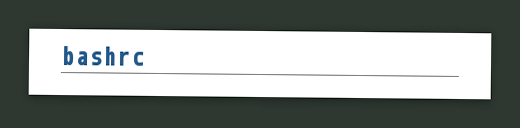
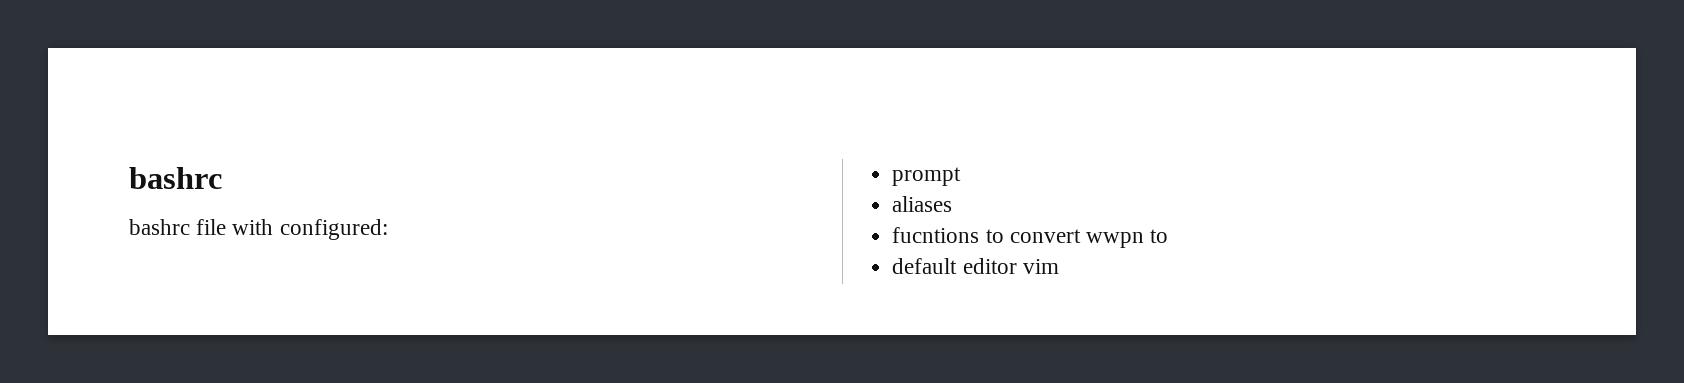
[60,46,146,66] bashrc -> [129,167,222,189] [129,219,388,240] [892,167,962,186] [892,196,953,212] [892,227,1169,248] [892,258,1059,274] bashrc // bashrc file with configured: // prompt // aliases // fucntions to convert wwpn to // default editor vim

